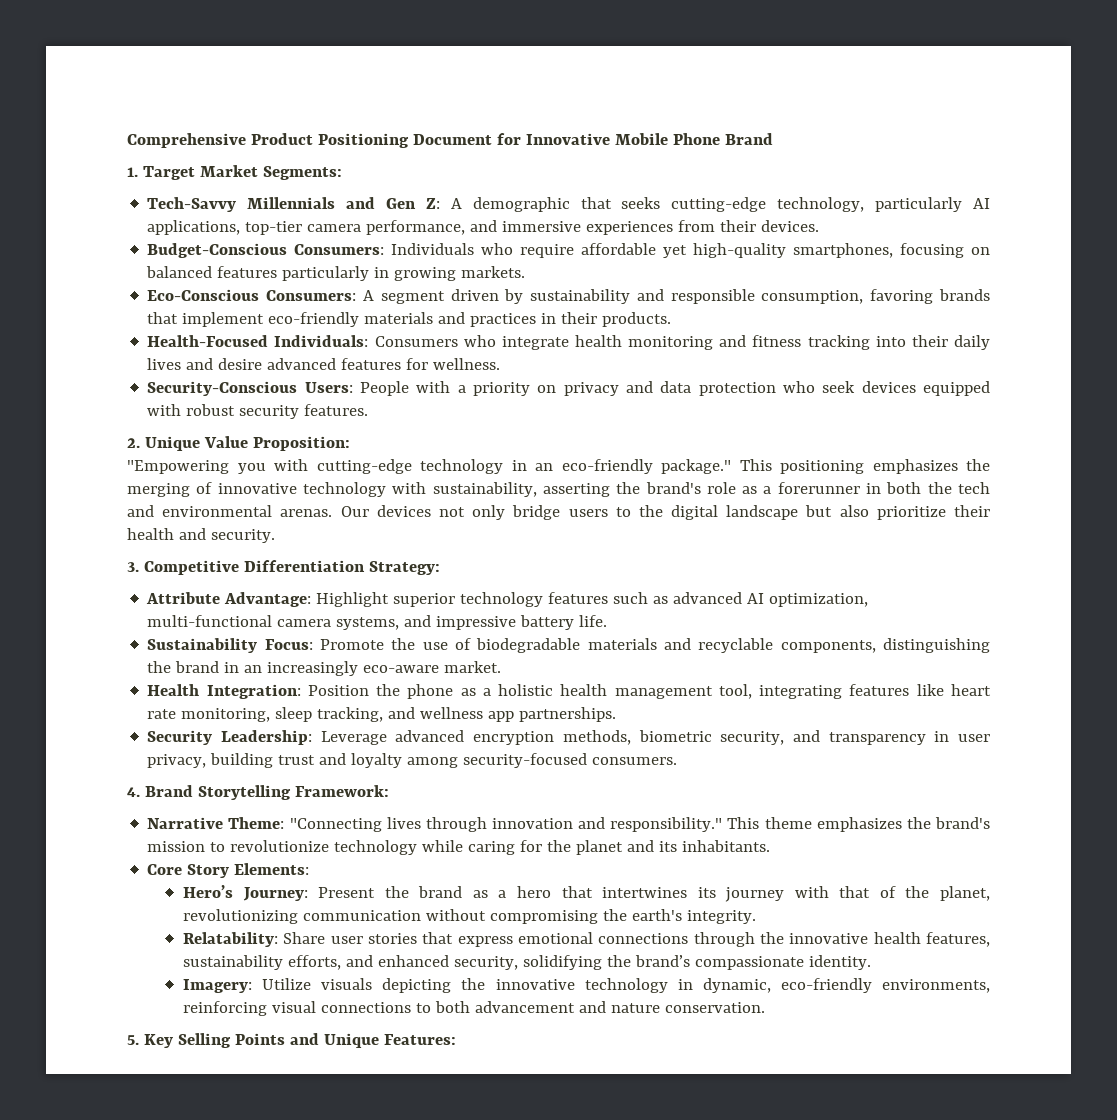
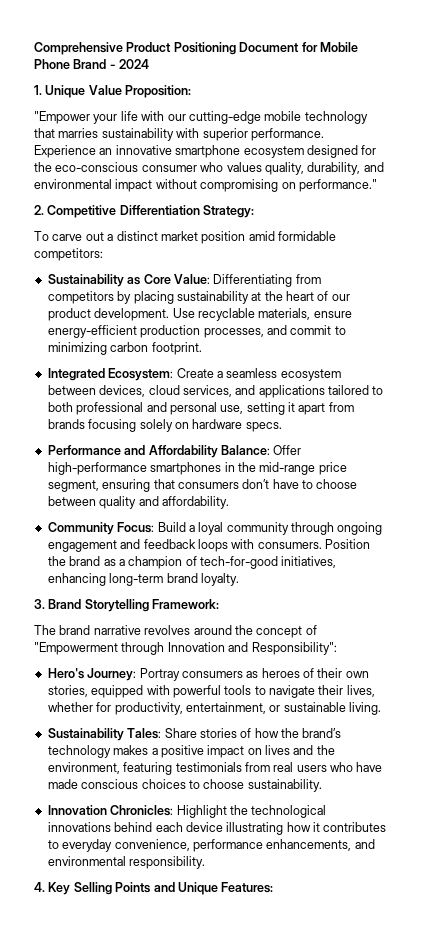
[525,133,610,145] Innovative -> (318, 47) none
(773, 139) none -> [109,59,150,69] - 2024
[142,165,342,180] [147,197,991,212] [147,220,820,235] [147,243,991,258] [146,266,526,281] [147,289,990,304] [147,312,672,327] [147,335,991,350] [147,358,501,370] [147,381,991,396] [147,404,369,419] [127,436,350,451] [127,459,990,474] [127,482,990,497] [127,505,990,520] [127,528,275,543] [127,560,440,575] [146,592,869,607] [147,615,608,630] [147,638,990,653] [147,661,502,676] [147,684,991,699] [147,707,617,722] [147,730,991,745] [147,753,678,768] [127,785,389,800] [147,817,991,832] [147,840,771,855] [147,863,310,878] [183,885,991,902] [183,909,757,924] [183,932,990,947] [183,955,872,970] [183,978,990,993] [183,1001,766,1016] [127,1035,139,1045] Target Market Segments: // Tech-Savvy Millennials and Gen Z: A demographic that seeks cutting-edge technology, particularly AI applications, top-tier camera performance, and immersive experiences from their devices. // Budget-Conscious Consumers: Individuals who require affordable yet high-quality smartphones, focusing on balanced features particularly in growing markets. // Eco-Conscious Consumers: A segment driven by sustainability and responsible consumption, favoring brands that implement eco-friendly materials and practices in their products. // Health-Focused Individuals: Consumers who integrate health monitoring and fitness tracking into their daily lives and desire advanced features for wellness. // Security-Conscious Users: People with a priority on privacy and data protection who seek devices equipped with robust security features. // 2. Unique Value Proposition: // "Empowering you with cutting-edge technology in an eco-friendly package." This positioning emphasizes the merging of innovative technology with sustainability, asserting the brand's role as a forerunner in both the tech and environmental arenas. Our devices not only bridge users to the digital landscape but also prioritize their health and security. // 3. Competitive Differentiation Strategy: // Attribute Advantage: Highlight superior technology features such as advanced AI optimization, multi-functional camera systems, and impressive battery life. // Sustainability Focus: Promote the use of biodegradable materials and recyclable components, distinguishing the brand in an increasingly eco-aware market. // Health Integration: Position the phone as a holistic health management tool, integrating features like heart rate monitoring, sleep tracking, and wellness app partnerships. // Security Leadership: Leverage advanced encryption methods, biometric security, and transparency in user privacy, building trust and loyalty among security-focused consumers. // 4. Brand Storytelling Framework: // Narrative Theme: "Connecting lives through innovation and responsibility." This theme emphasizes the brand's mission to revolutionize technology while caring for the planet and its inhabitants. // Core Story Elements: // Hero’s Journey: Present the brand as a hero that intertwines its journey with that of the planet, revolutionizing communication without compromising the earth's integrity. // Relatability: Share user stories that express emotional connections through the innovative health features, sustainability efforts, and enhanced security, solidifying the brand’s compassionate identity. // Imagery: Utilize visuals depicting the innovative technology in dynamic, eco-friendly environments, reinforcing visual connections to both advancement and nature conservation. // 5. -> [45,85,192,98] [34,111,368,124] [34,128,324,141] [34,145,377,158] [34,162,384,175] [34,179,377,192] [34,205,255,218] [34,231,336,244] [34,248,103,261] [47,274,321,287] [47,291,350,304] [47,308,352,321] [47,325,346,338] [47,342,202,355] [47,368,341,381] [47,385,384,398] [47,402,354,415] [47,419,282,432] [47,445,302,458] [47,462,347,475] [47,479,358,492] [47,496,229,509] [47,522,383,535] [47,539,370,552] [47,556,337,569] [47,573,239,586] [34,599,220,612] [34,625,317,638] [34,642,337,655] [47,668,369,681] [47,685,375,698] [47,702,381,715] [47,728,342,741] [47,745,335,758] [47,762,383,775] [47,779,322,792] [47,805,327,818] [47,822,387,835] [47,839,375,852] [47,856,206,869] [34,882,45,892] Unique Value Proposition: // "Empower your life with our cutting-edge mobile technology that marries sustainability with superior performance. Experience an innovative smartphone ecosystem designed for the eco-conscious consumer who values quality, durability, and environmental impact without compromising on performance." // 2. Competitive Differentiation Strategy: // To carve out a distinct market position amid formidable competitors: // Sustainability as Core Value: Differentiating from competitors by placing sustainability at the heart of our product development. Use recyclable materials, ensure energy-efficient production processes, and commit to minimizing carbon footprint. // Integrated Ecosystem: Create a seamless ecosystem between devices, cloud services, and applications tailored to both professional and personal use, setting it apart from brands focusing solely on hardware specs. // Performance and Affordability Balance: Offer high-performance smartphones in the mid-range price segment, ensuring that consumers don’t have to choose between quality and affordability. // Community Focus: Build a loyal community through ongoing engagement and feedback loops with consumers. Position the brand as a champion of tech-for-good initiatives, enhancing long-term brand loyalty. // 3. Brand Storytelling Framework: // The brand narrative revolves around the concept of "Empowerment through Innovation and Responsibility": // Hero's Journey: Portray consumers as heroes of their own stories, equipped with powerful tools to navigate their lives, whether for productivity, entertainment, or sustainable living. // Sustainability Tales: Share stories of how the brand’s technology makes a positive impact on lives and the environment, featuring testimonials from real users who have made conscious choices to choose sustainability. // Innovation Chronicles: Highlight the technological innovations behind each device illustrating how it contributes to everyday convenience, performance enhancements, and environmental responsibility. // 4.

